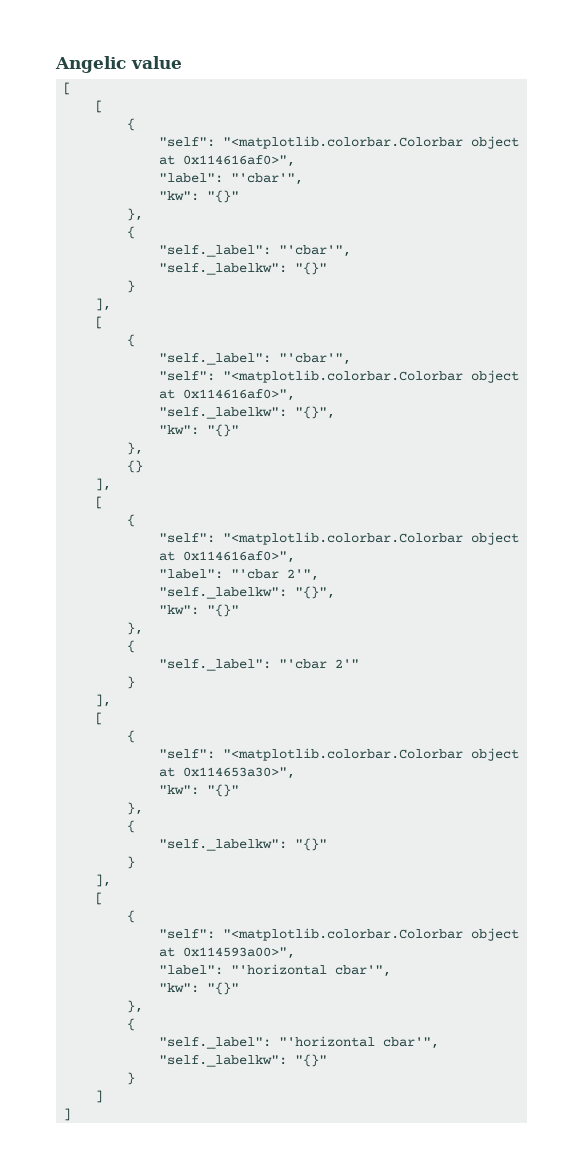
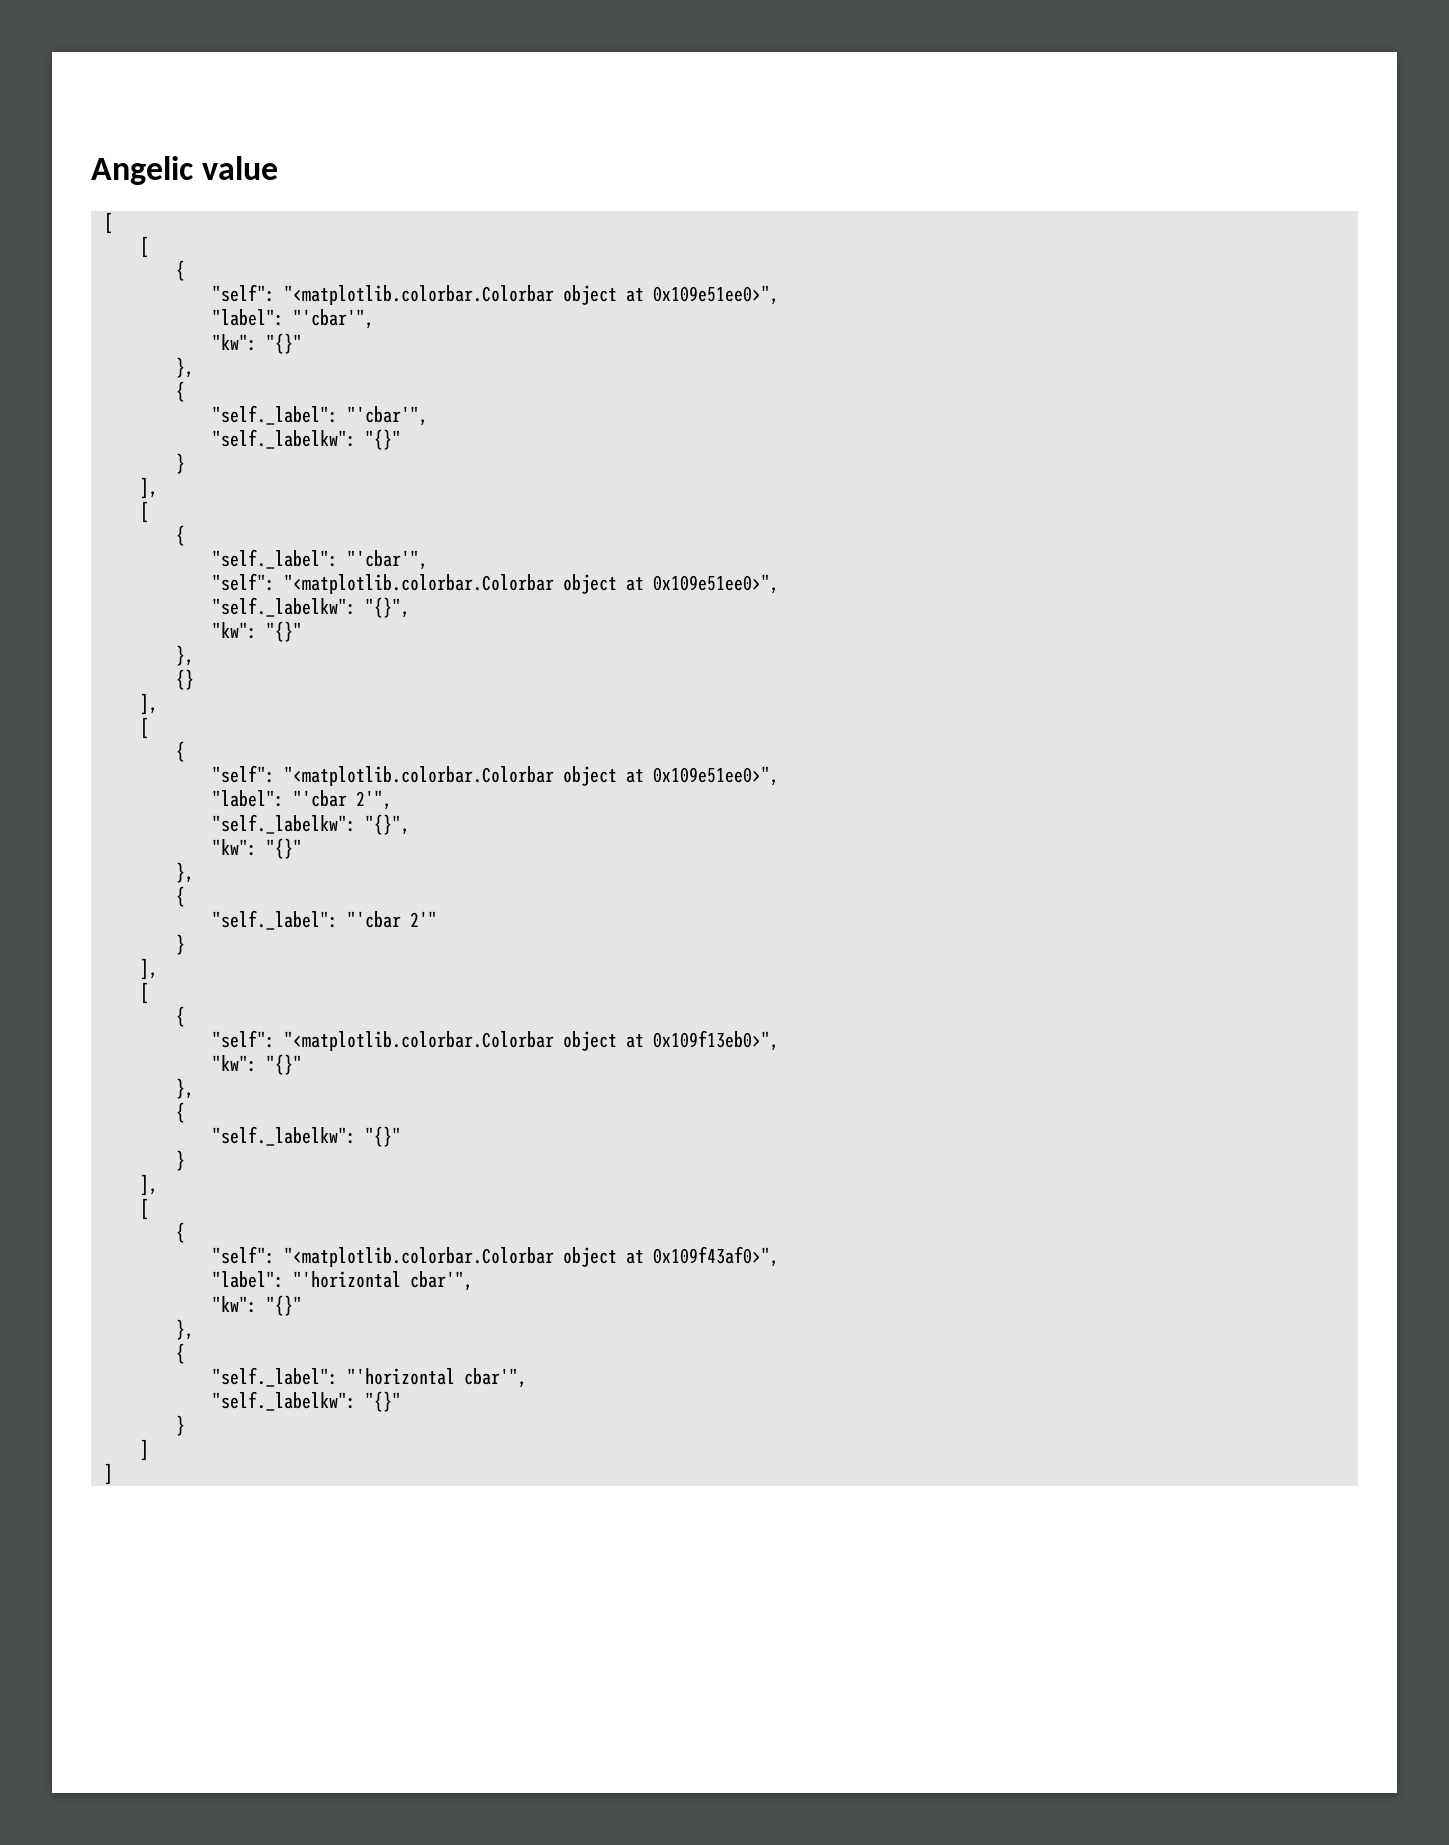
[182,155,295,167] 0x114616af0>", -> [652,285,779,305] 0x109e51ee0>",
[182,389,295,401] 0x114616af0>", -> [652,574,779,594] 0x109e51ee0>",
[182,551,295,563] 0x114616af0>", -> [652,766,779,786] 0x109e51ee0>",
[182,767,295,779] 0x114653a30>", -> [652,1030,779,1051] 0x109f13eb0>",
[182,947,295,959] 0x114593a00>", -> [652,1246,779,1267] 0x109f43af0>",

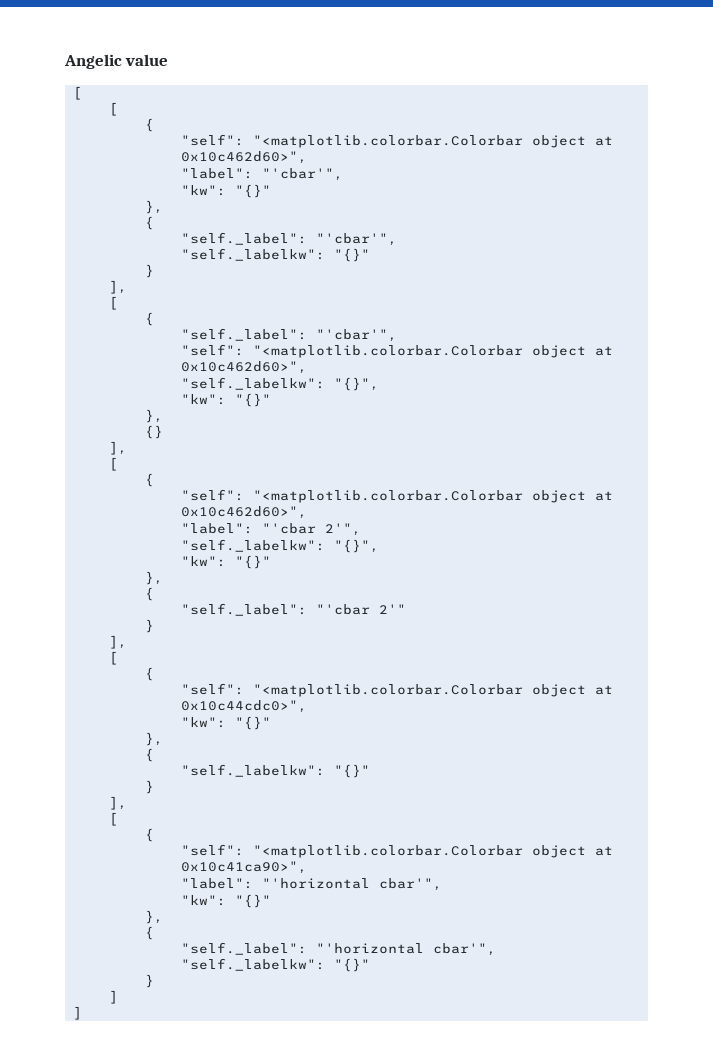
[652,285,779,305] 0x109e51ee0>", -> [180,151,307,164] 0x10c462d60>",
[652,574,779,594] 0x109e51ee0>", -> [180,361,307,374] 0x10c462d60>",
[652,766,779,786] 0x109e51ee0>", -> [180,506,307,519] 0x10c462d60>",
[652,1030,779,1051] 0x109f13eb0>", -> [180,700,307,713] 0x10c44cdc0>",
[652,1246,779,1267] 0x109f43af0>", -> [180,861,307,874] 0x10c41ca90>",

